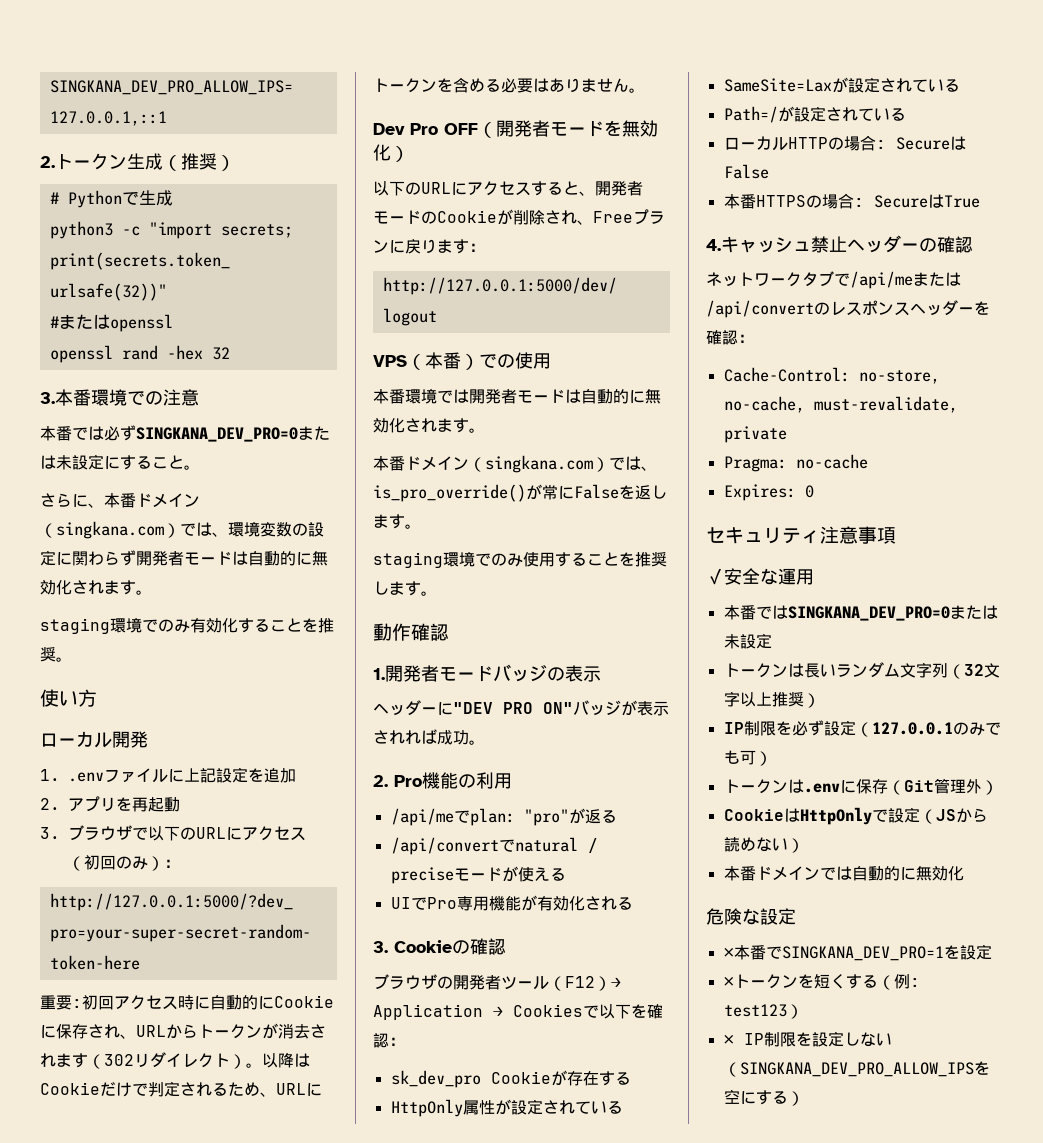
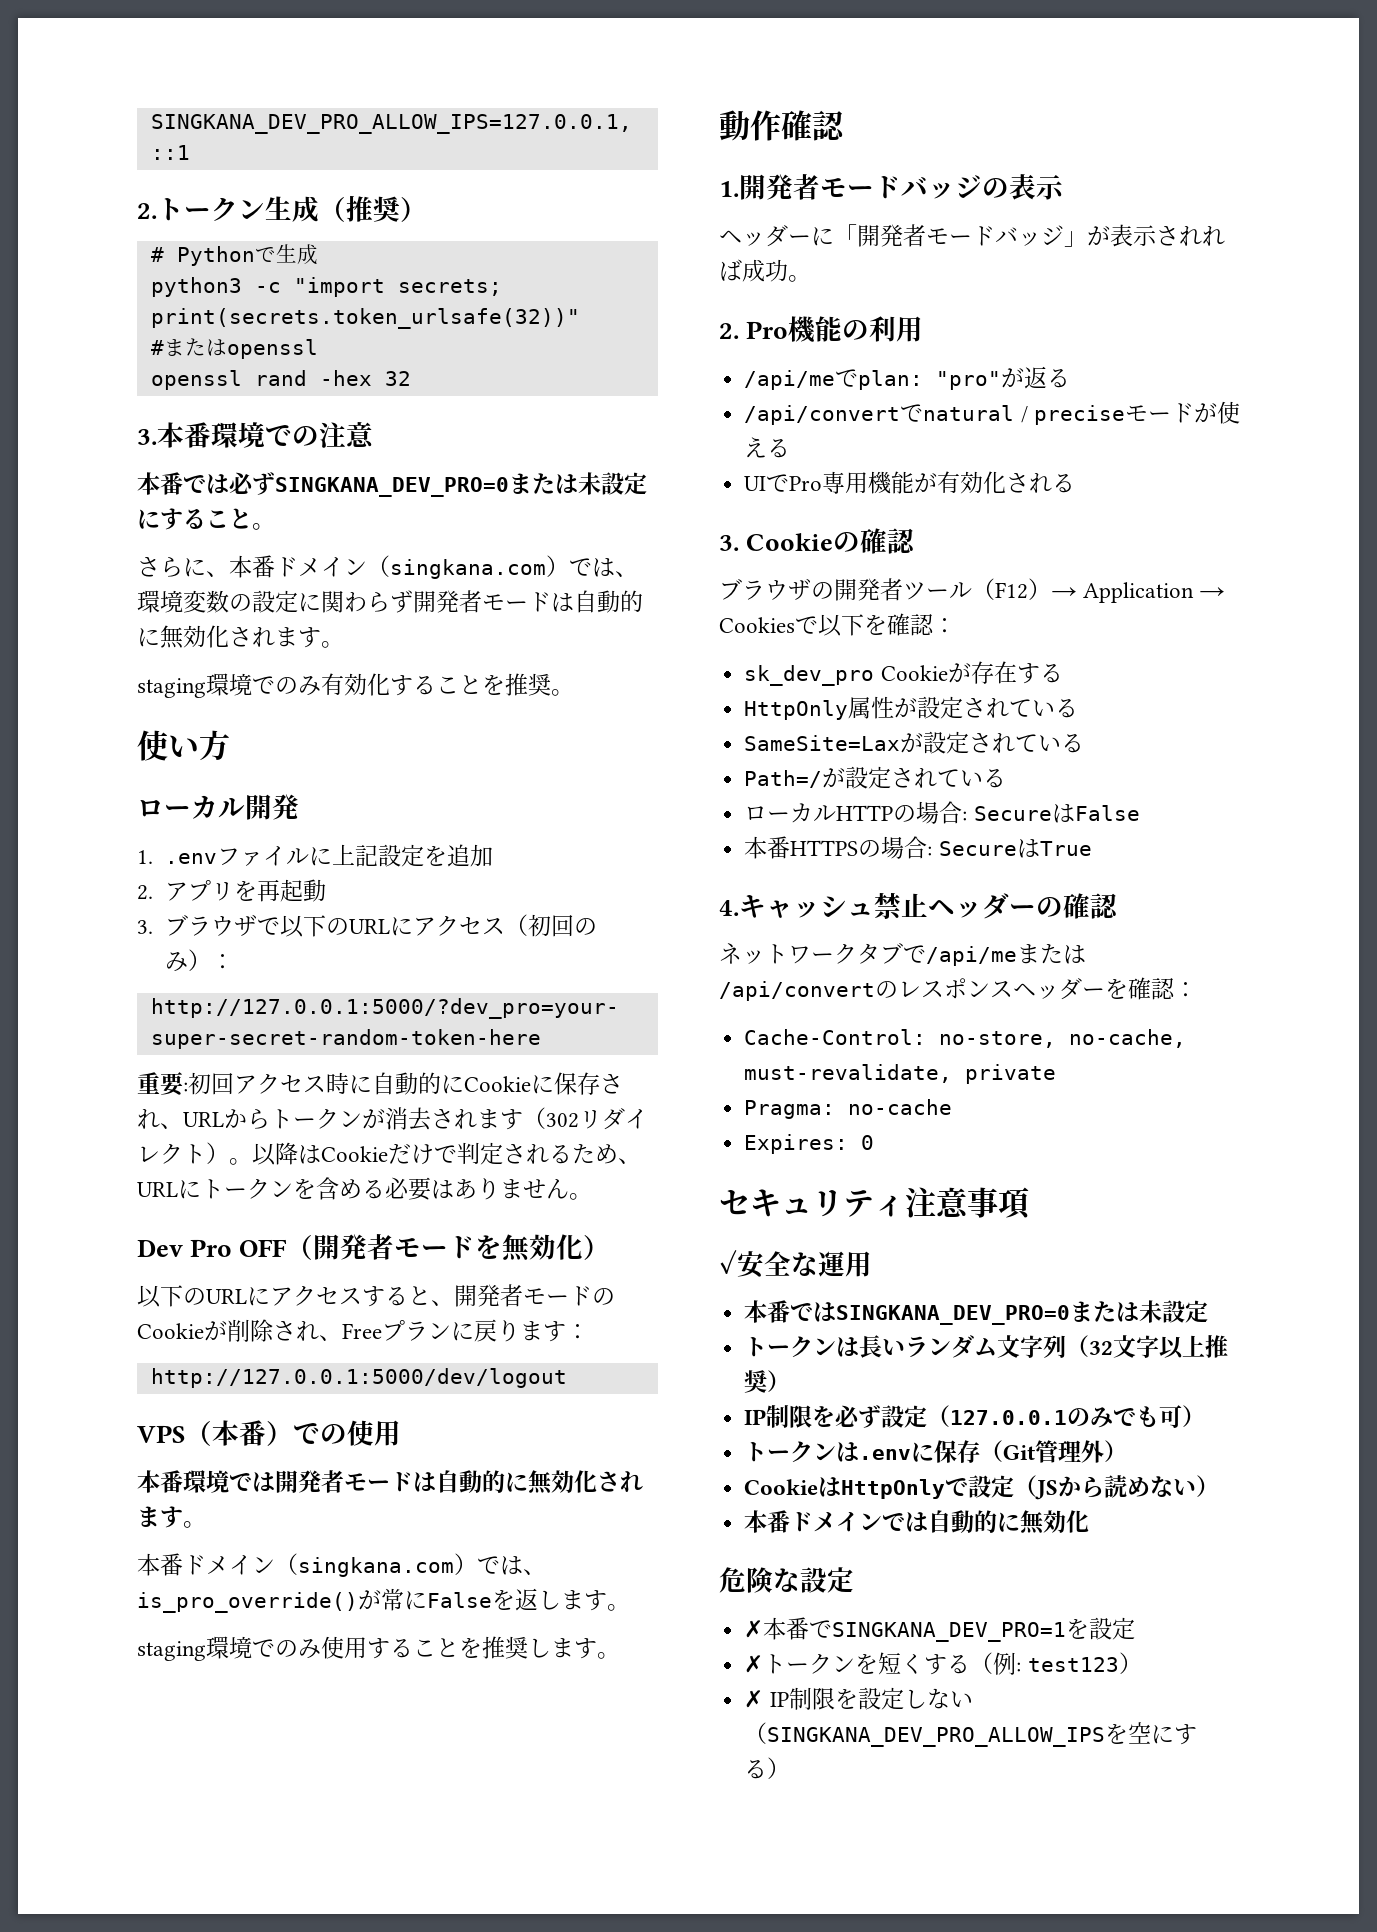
[453,700,621,716] "DEV PRO ON"バッジ -> [834,224,1087,247] 「開発者モードバッジ」

